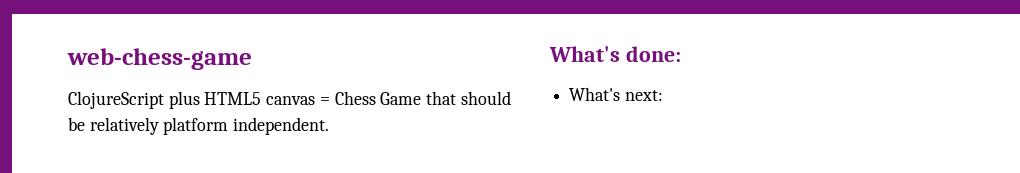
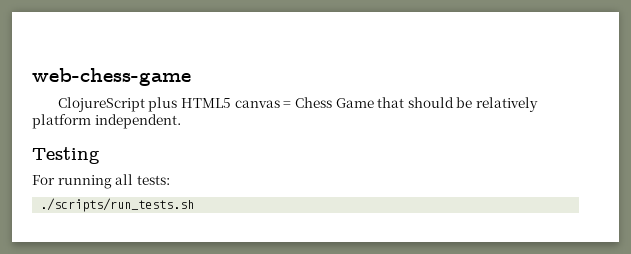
[549,46,681,62] [569,87,663,101] What's done: // What's next: -> [32,147,100,164] [32,174,170,189] [40,198,195,212] Testing // For running all tests: // ./scripts/run_tests.sh

